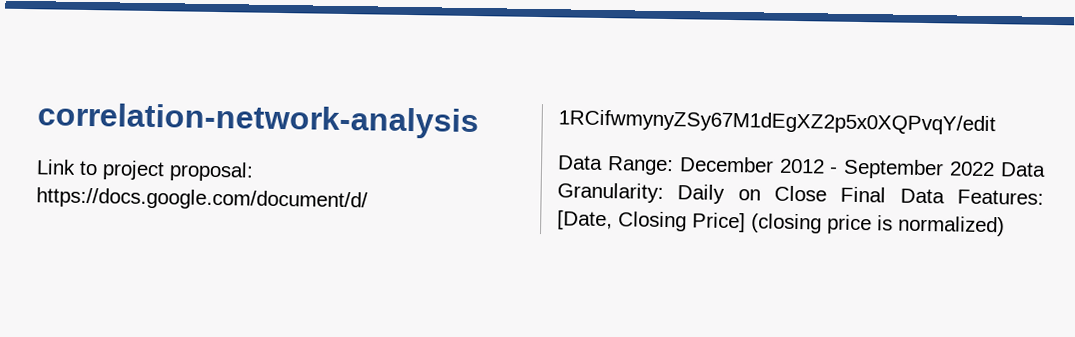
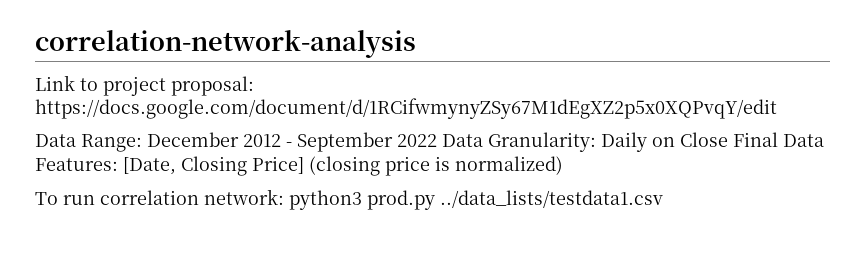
(1005, 226) none -> [35,189,663,210] // To run correlation network: python3 prod.py ../data_lists/testdata1.csv

